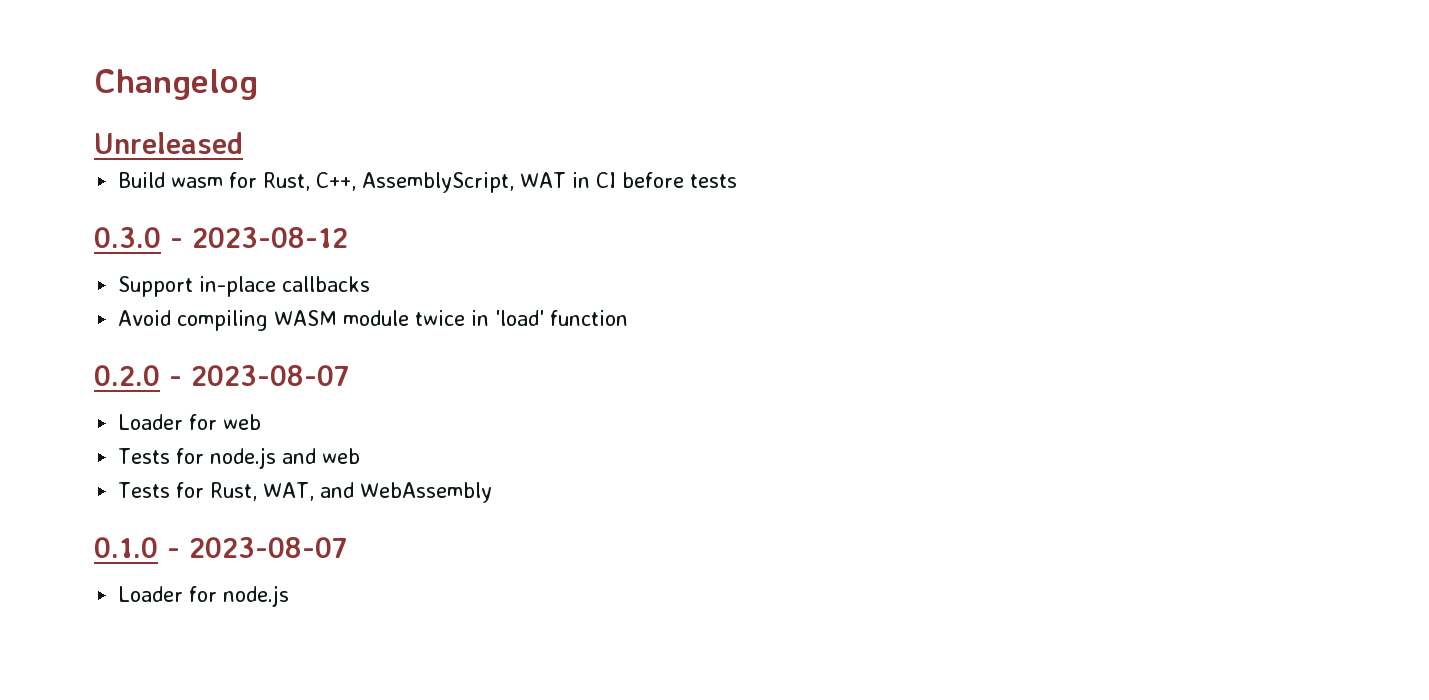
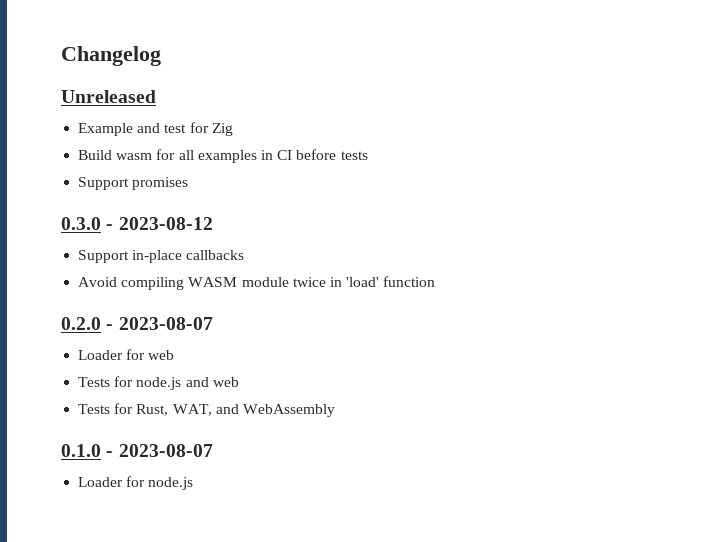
(243, 143) none -> [78,122,233,136] // Example and test for Zig
[263,172,567,193] Rust, C++, AssemblyScript, WAT -> [178,150,257,163] all examples
(738, 181) none -> [78,177,189,190] // Support promises

